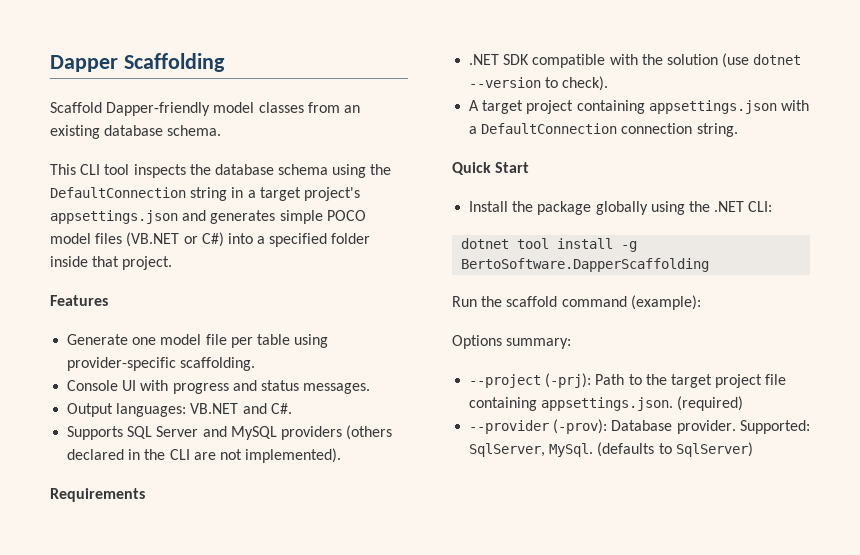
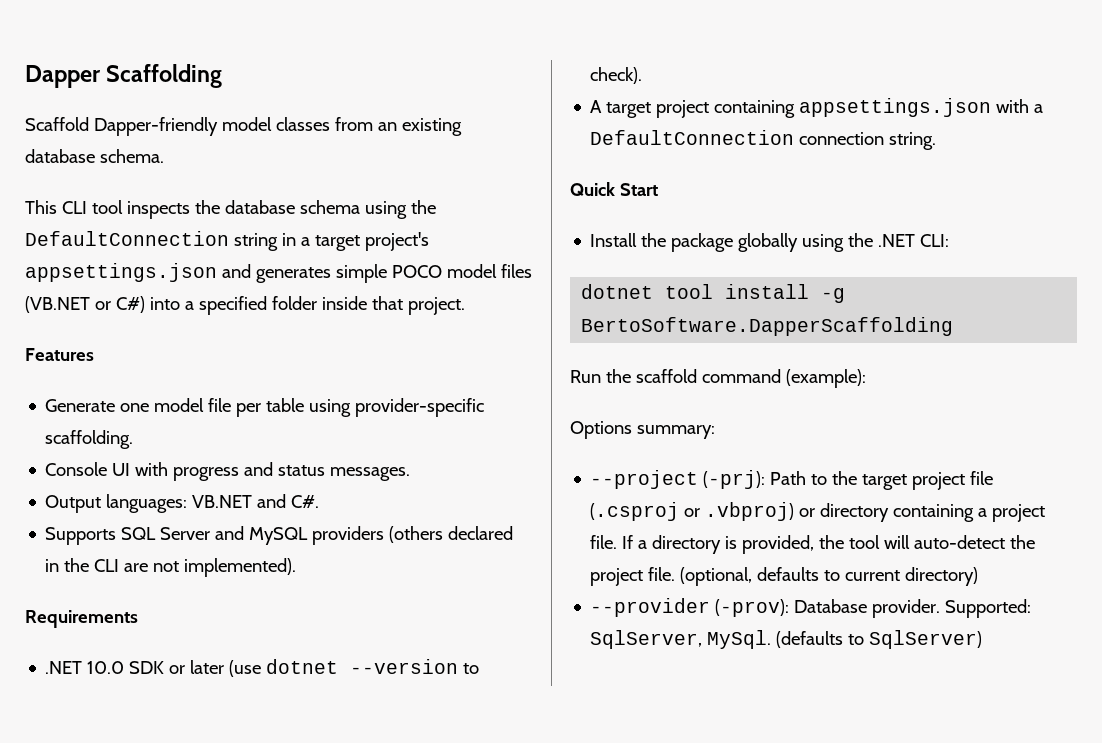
[503,54,718,68] SDK compatible with the solution -> [87,660,225,674] 10.0 SDK or later
[469,396,744,411] containing appsettings.json. (required) -> [590,502,1046,522] [590,535,1036,554] [590,567,979,586] (.csproj or .vbproj) or directory containing a project file. If a directory is provided, the tool will auto-detect the project file. (optional, defaults to current directory)

